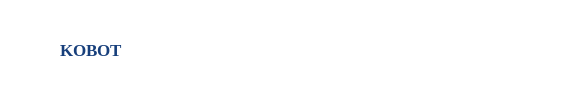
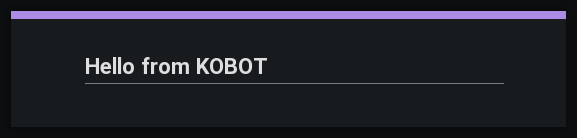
(60, 50) none -> [85,57,190,74] Hello from

